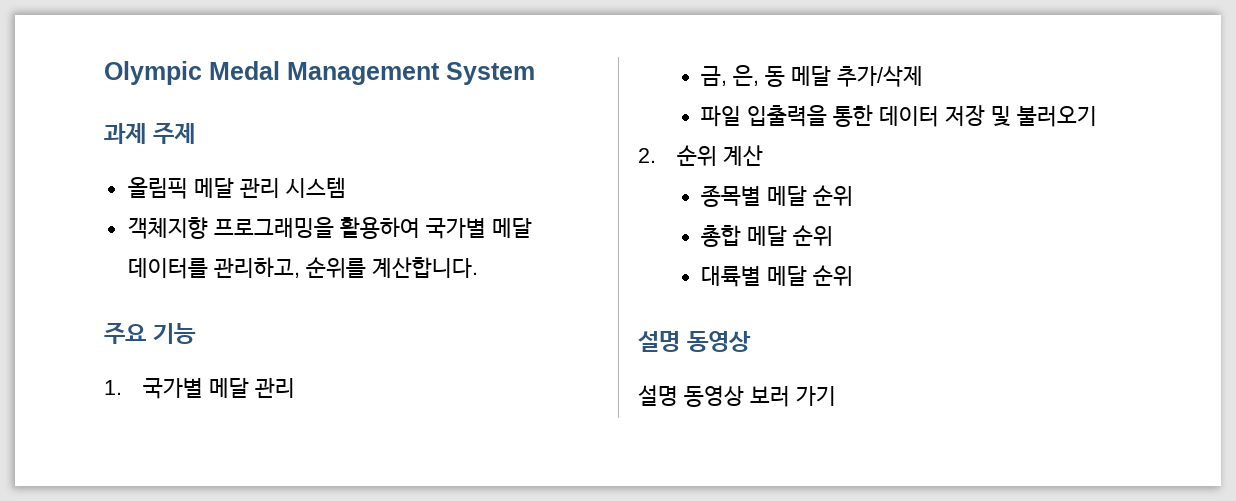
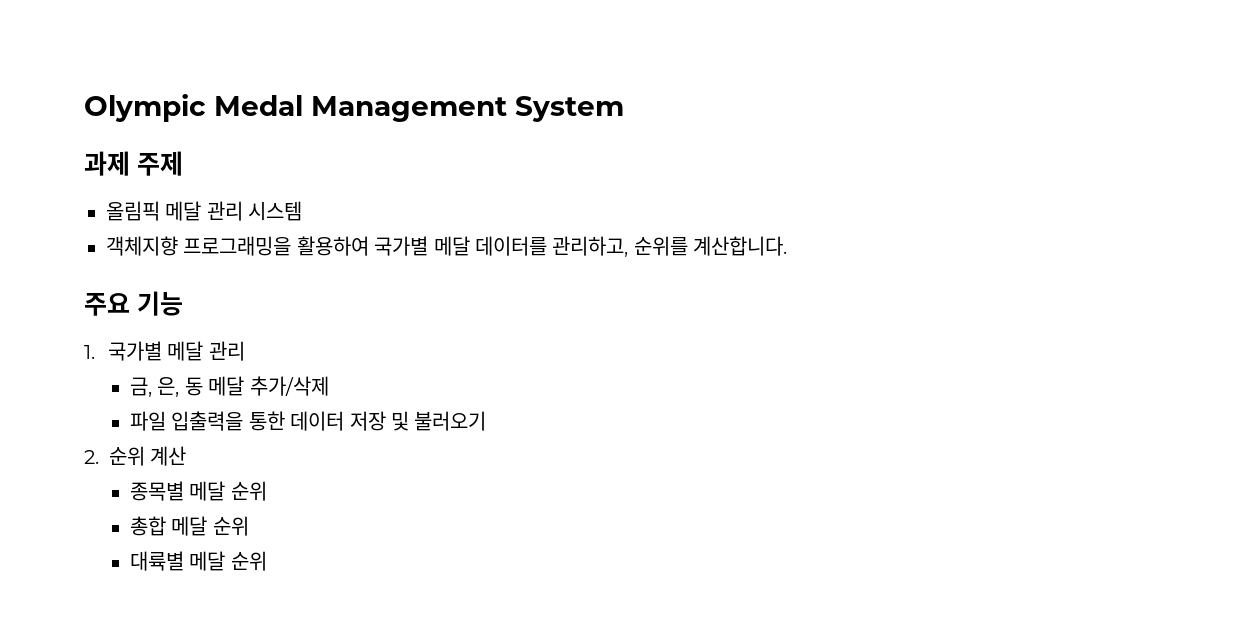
[638,331,751,352] [638,385,836,407] // 설명 동영상 // 설명 동영상 보러 가기 -> (267, 561) none

